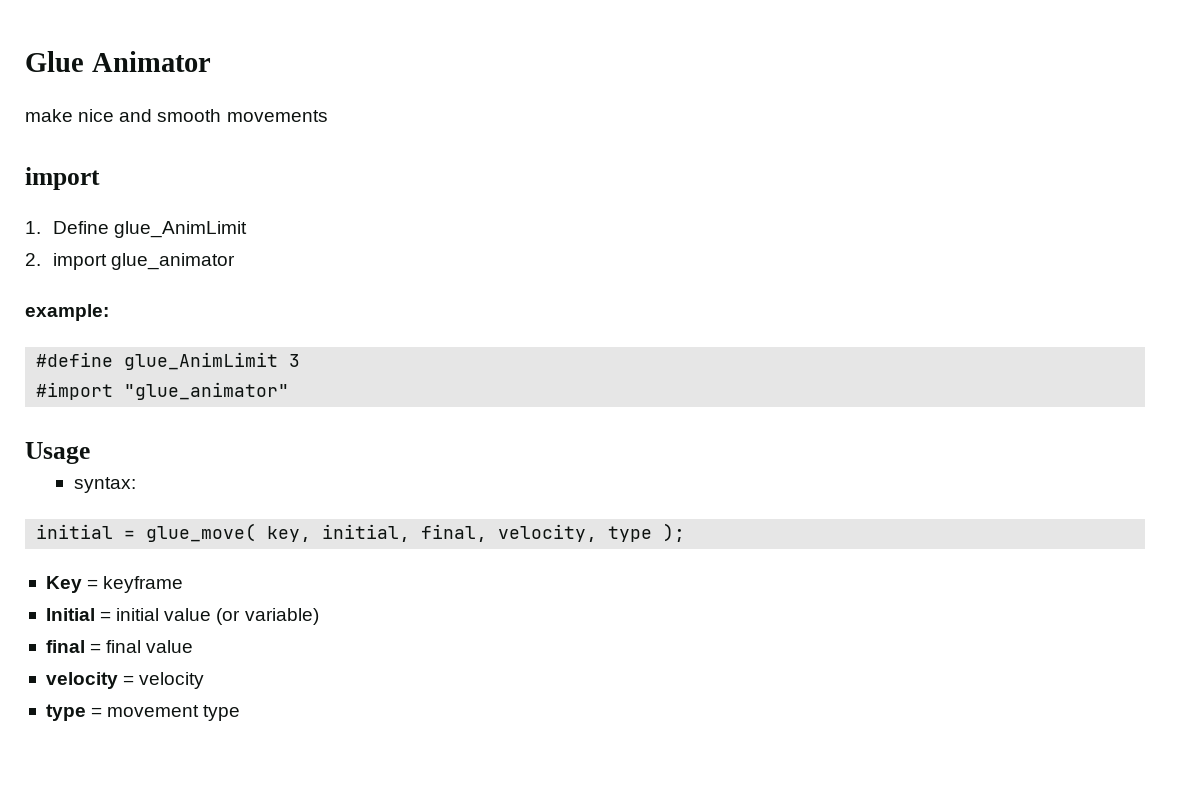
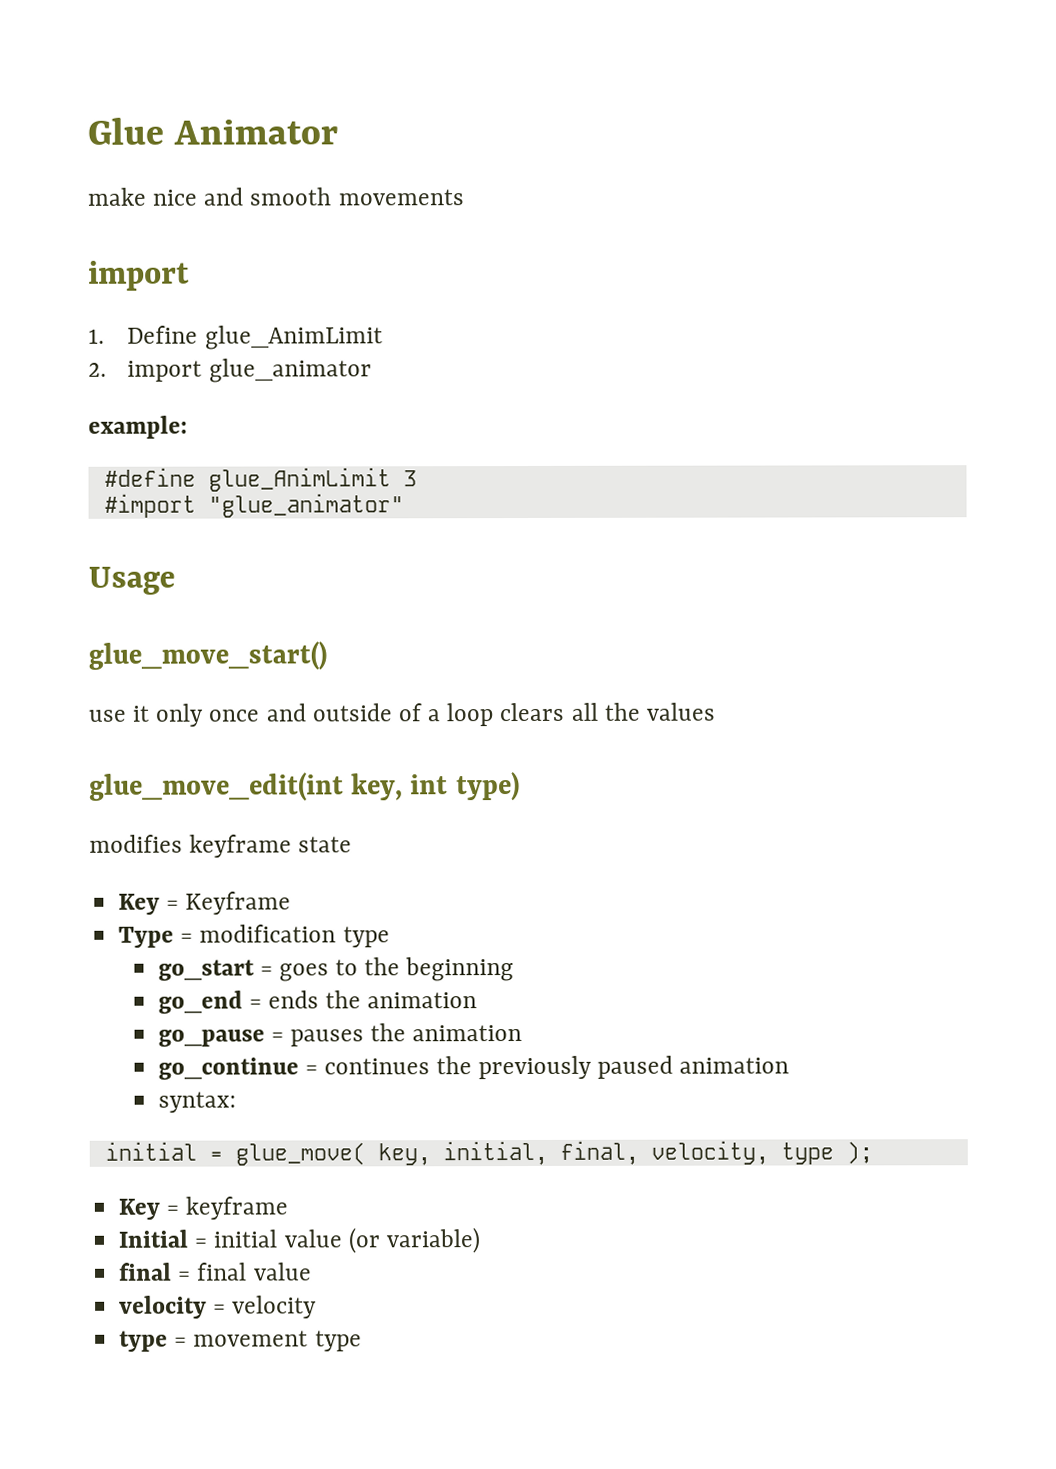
(90, 453) none -> [88,641,327,671] [88,702,715,727] [89,772,520,802] [89,834,353,858] [118,891,292,915] [118,924,390,948] [157,957,515,982] [157,990,478,1014] [157,1023,523,1047] [157,1055,790,1080] // glue_move_start() // use it only once and outside of a loop clears all the values // glue_move_edit(int key, int type) // modifies keyframe state // Key = Keyframe // Type = modification type // go_start = goes to the beginning // go_end = ends the animation // go_pause = pauses the animation // go_continue = continues the previously paused animation

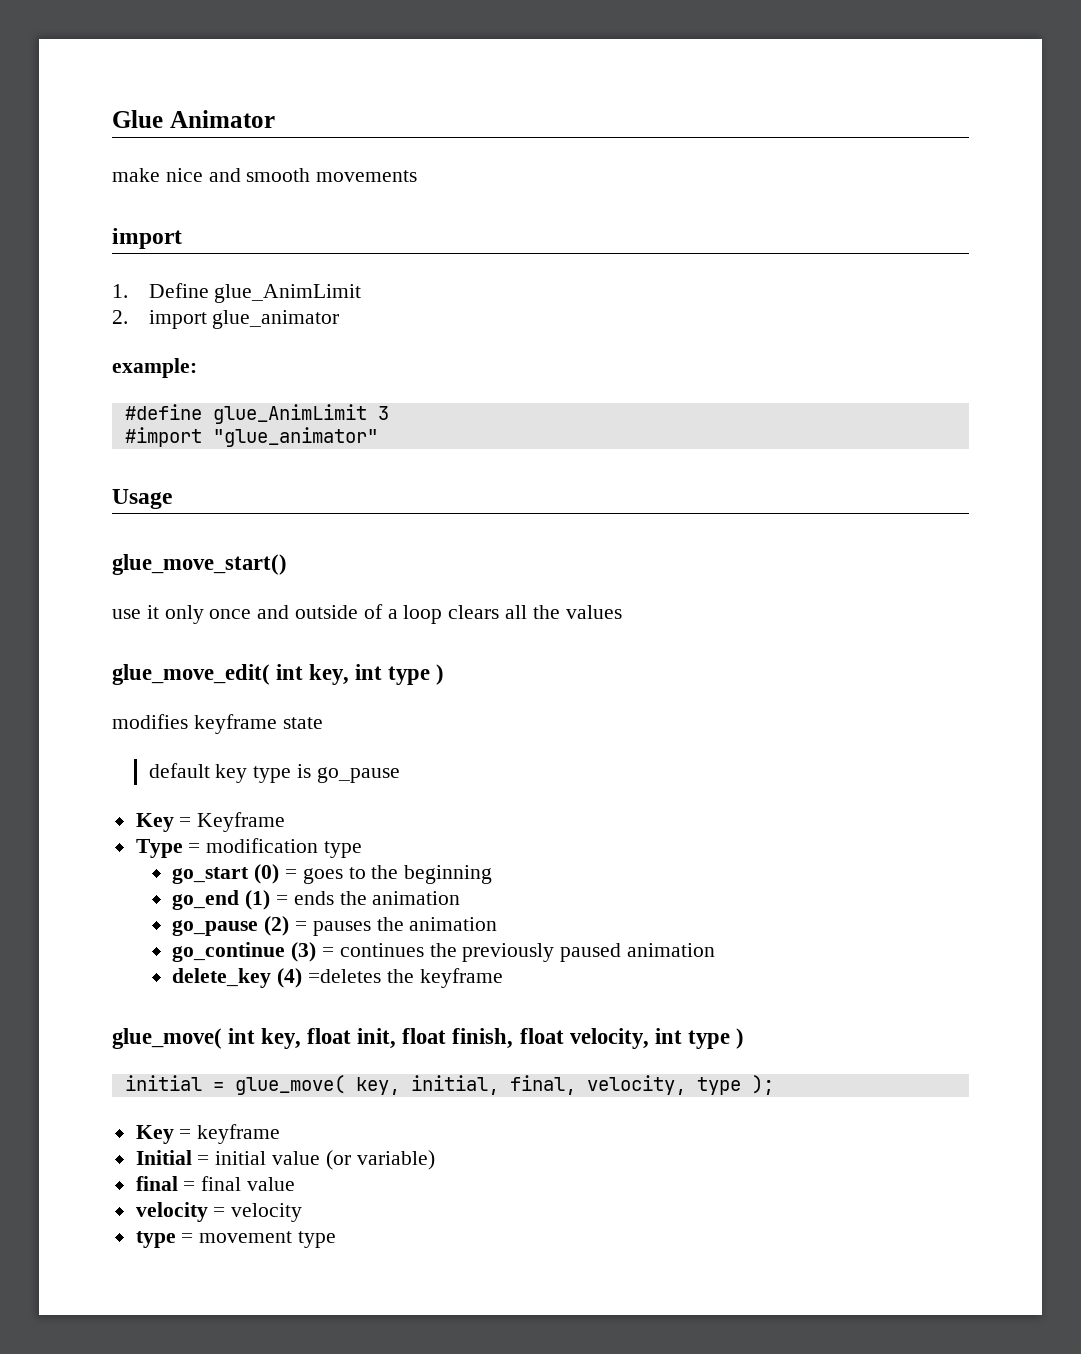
[89,772,520,802] [89,834,353,858] glue_move_edit(int key, int type) // modifies keyframe state -> [112,664,445,685] [112,714,323,734] [148,763,400,783] glue_move_edit( int key, int type ) // modifies keyframe state // default key type is go_pause
(255, 970) none -> [254,864,280,884] (0)
(243, 1002) none -> [245,890,271,910] (1)
(265, 1038) none -> [264,916,290,936] (2)
(299, 1068) none -> [291,942,317,962] (3)
[157,1091,236,1113] syntax: -> [172,968,503,988] [112,1028,744,1049] delete_key (4) =deletes the keyframe // glue_move( int key, float init, float finish, float velocity, int type )

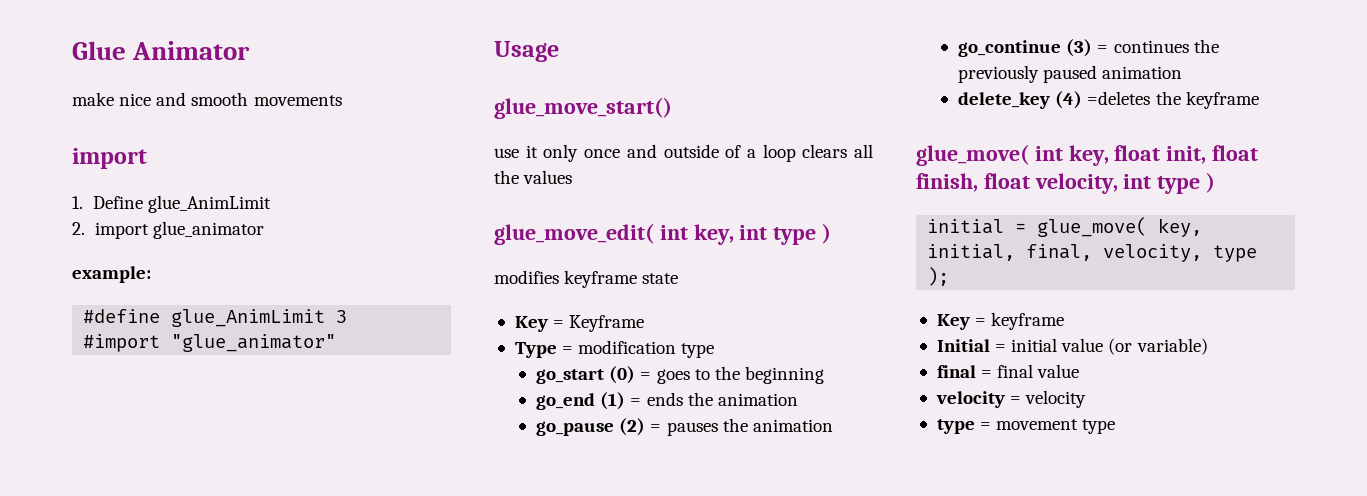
[148,763,400,783] // default key type is go_pause -> (679, 278) none

